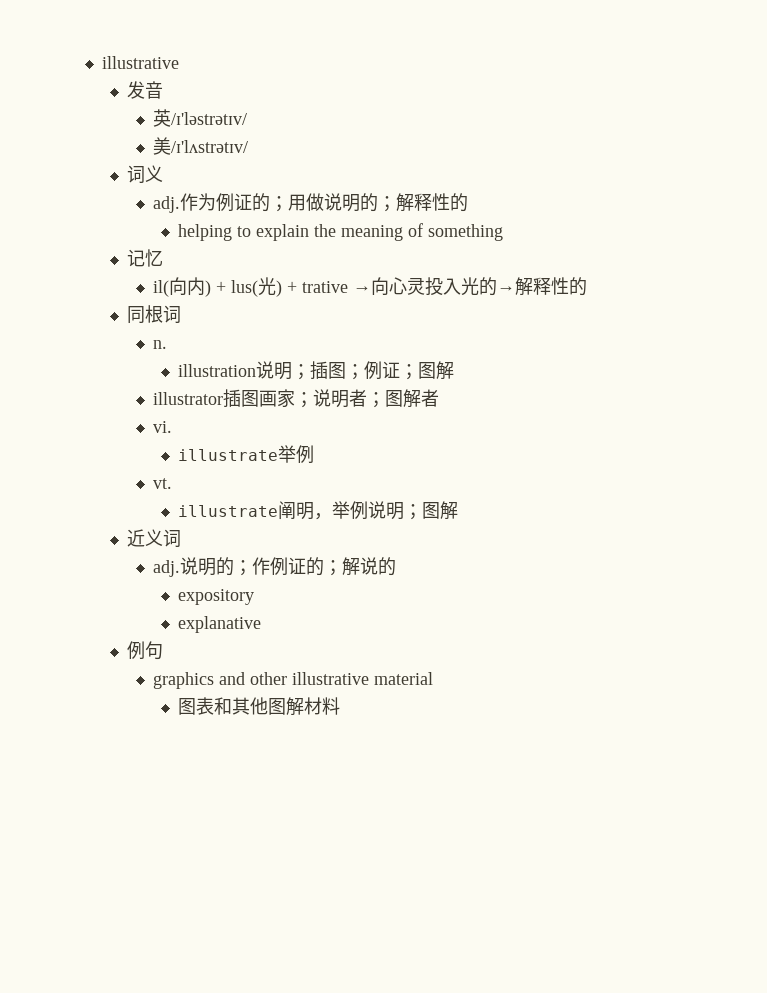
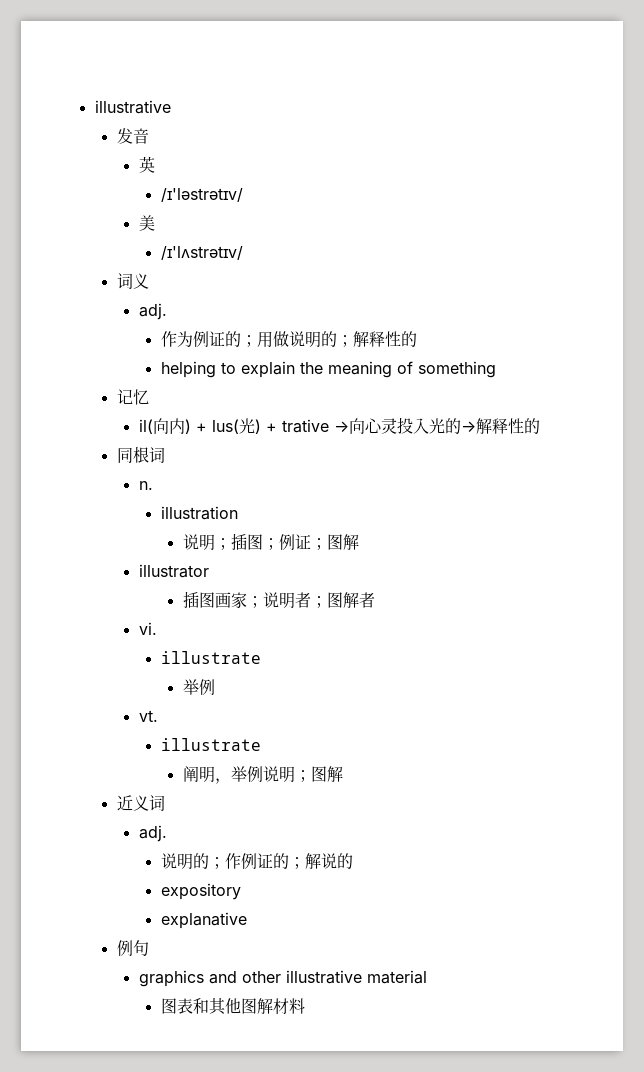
(171, 118) none -> (155, 164) //
(171, 146) none -> (155, 223) //
(180, 204) none -> (167, 311) //
(257, 370) none -> (238, 513) //
(223, 398) none -> (209, 571) //
(279, 455) none -> (261, 657) //
(279, 511) none -> (261, 744) //
(180, 568) none -> (167, 833) //

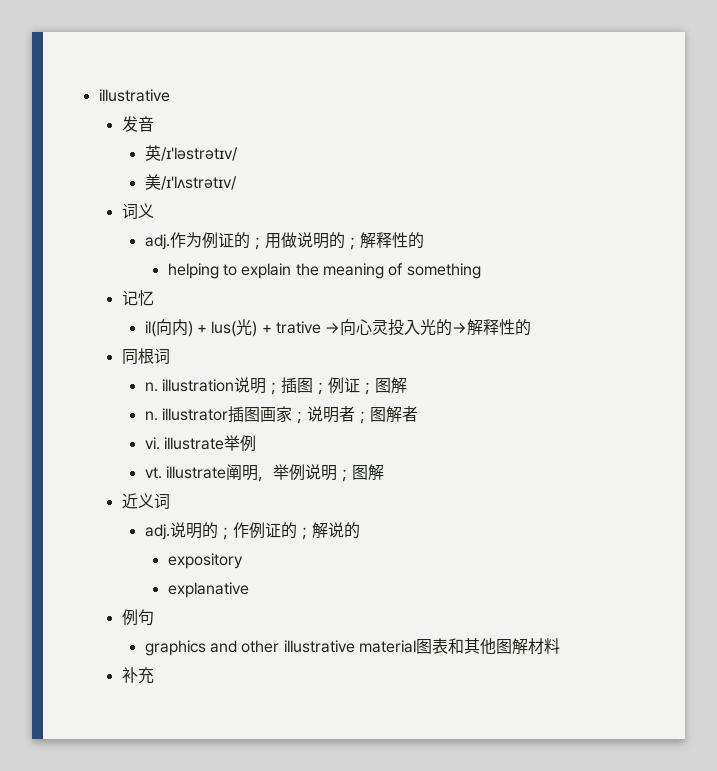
(155, 164) // -> (161, 153) none
(155, 223) // -> (161, 182) none
(167, 311) // -> (170, 242) none
(153, 485) // -> (158, 387) none
(238, 513) // -> (234, 385) none
(359, 542) none -> [144,411,158,421] n.
(209, 571) // -> (228, 414) none
[160,651,261,664] // illustrate // -> [163,437,224,450] illustrate
[160,738,261,751] // illustrate // -> [165,466,226,479] illustrate
(167, 833) // -> (170, 532) none
(427, 977) // -> (416, 646) none
(305, 1006) none -> [121,667,154,684] // 补充

